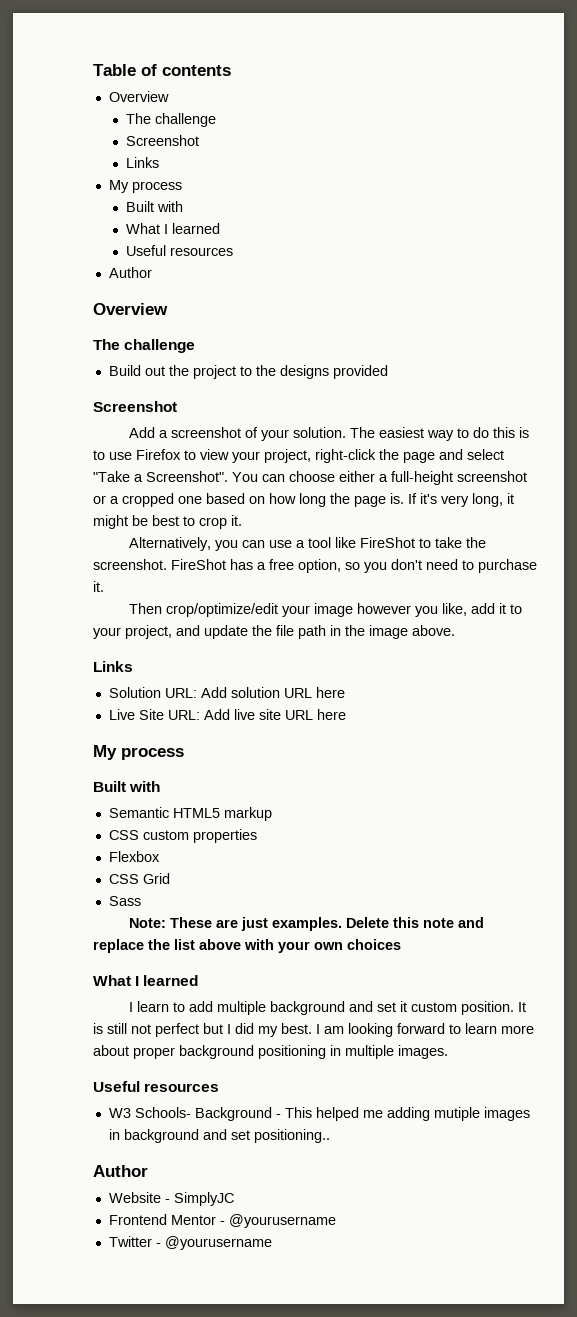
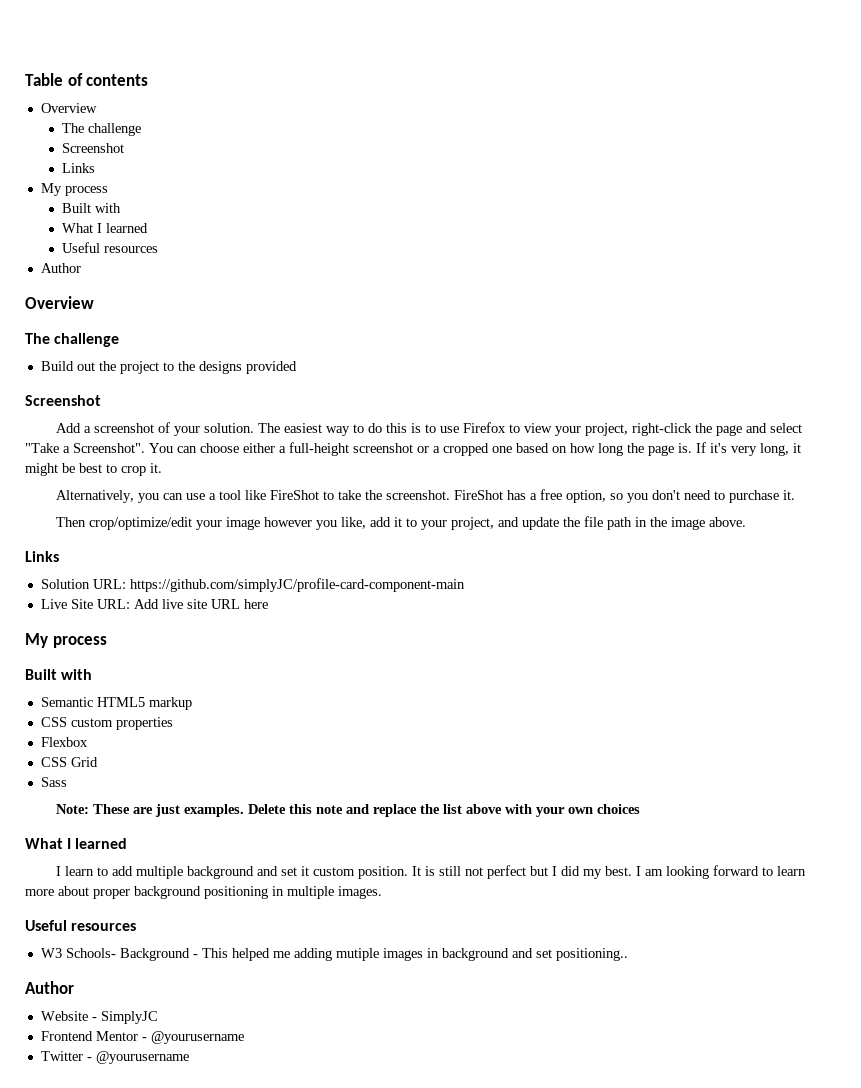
[200,687,345,698] Add solution URL here -> [129,578,465,592] https://github.com/simplyJC/profile-card-component-main

